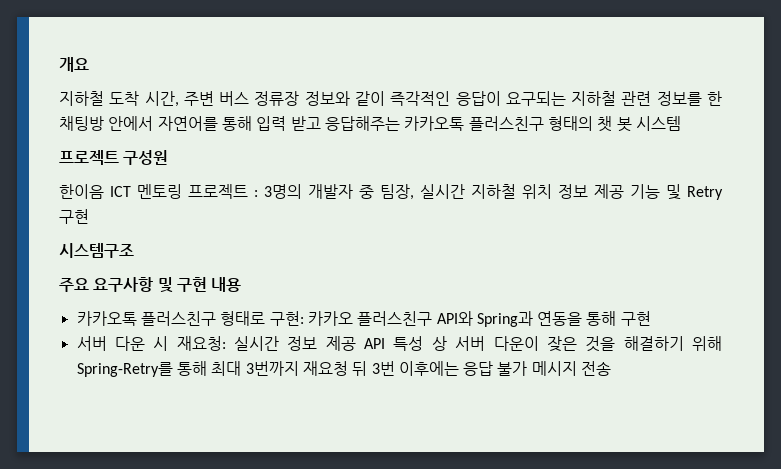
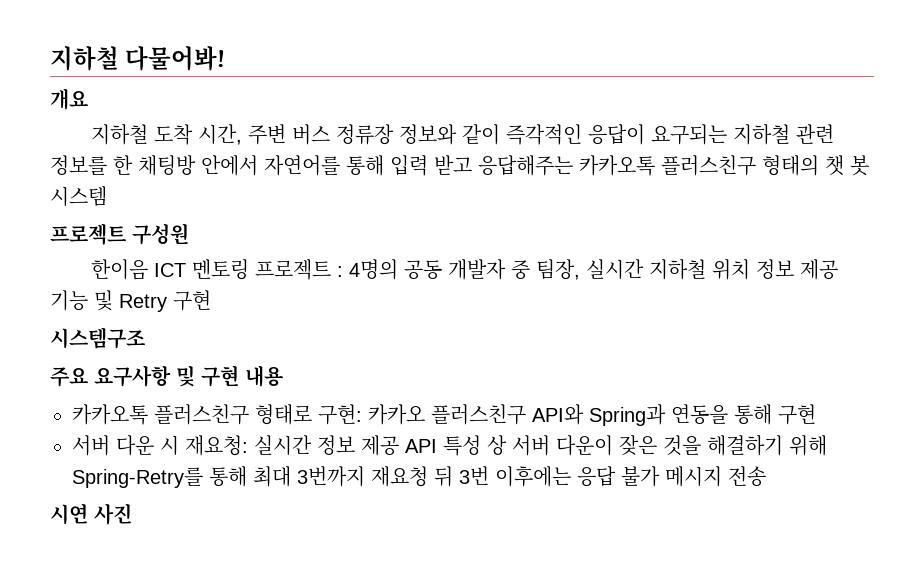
(59, 64) none -> [50,46,226,71] 지하철 다물어봐! //
[264,184,302,199] 3명의 -> [349,259,443,280] 4명의 공동
(612, 368) none -> [50,503,132,525] // 시연 사진

